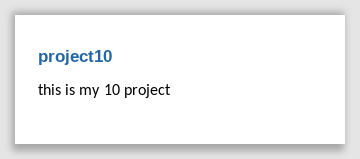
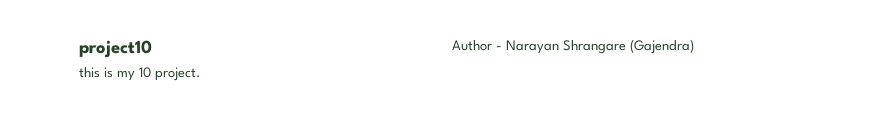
[123,84,171,98] project -> [155,67,201,81] [452,39,694,54] project. // Author - Narayan Shrangare (Gajendra)

